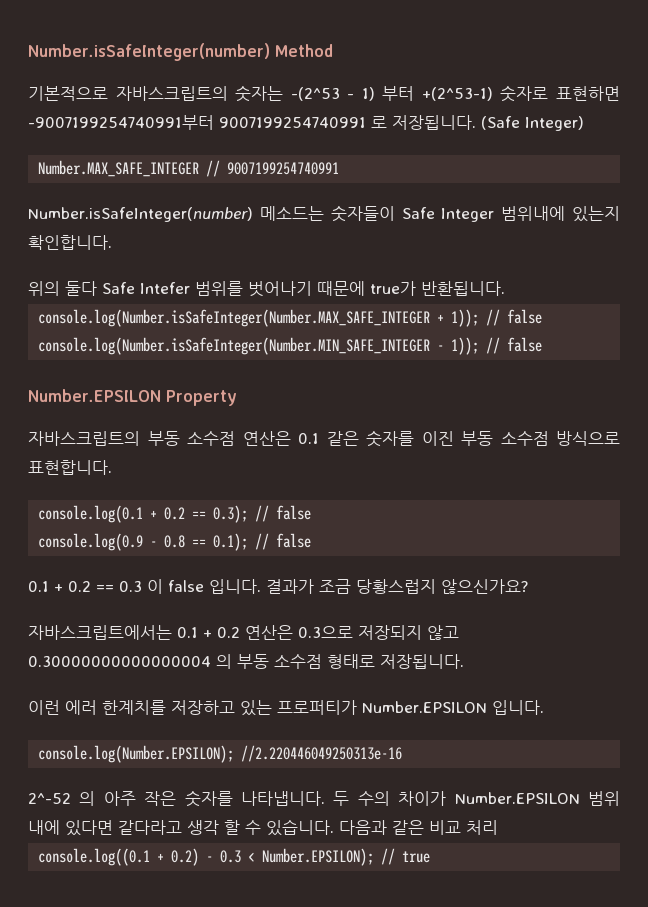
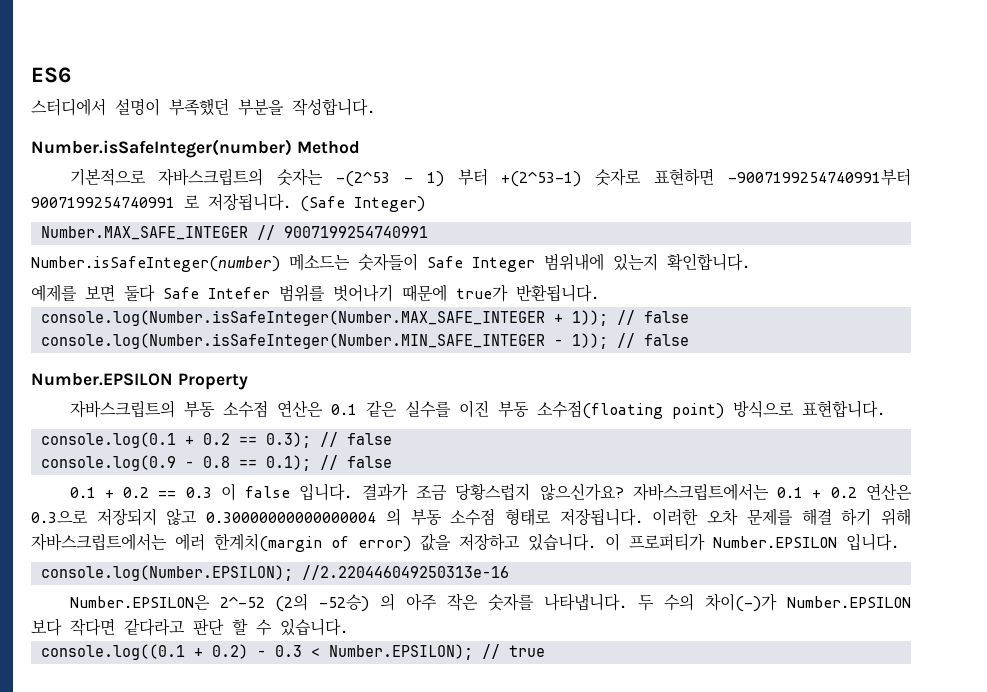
(28, 52) none -> [31,67,71,83] [31,98,375,116] ES6 // 스터디에서 설명이 부족했던 부분을 작성합니다. //
[28,281,60,296] 위의 -> [31,284,115,302] 예제를 보면
[366,430,414,447] 숫자를 -> [404,400,451,418] 실수를
[500,431,549,446] 소수점 -> [536,400,724,419] 소수점(floating point)
(528, 586) // -> (624, 492) none
[28,700,272,716] // 이런 에러 한계치를 저장하고 있는 -> [652,508,911,526] [31,533,620,552] 이러한 오차 문제를 해결 하기 위해 자바스크립트에서는 에러 한계치(margin of error) 값을 저장하고 있습니다. 이
[28,793,71,804] 2^-52 -> [69,593,370,612] Number.EPSILON은 2^-52 (2의 -52승)
[398,791,620,806] [28,820,219,836] 차이가 Number.EPSILON 범위 내에 있다면 같다라고 생각 -> [705,593,911,612] [31,618,224,636] 차이(-)가 Number.EPSILON 보다 작다면 같다라고 판단
[339,820,498,835] 다음과 같은 비교 처리 -> (348, 627) none

